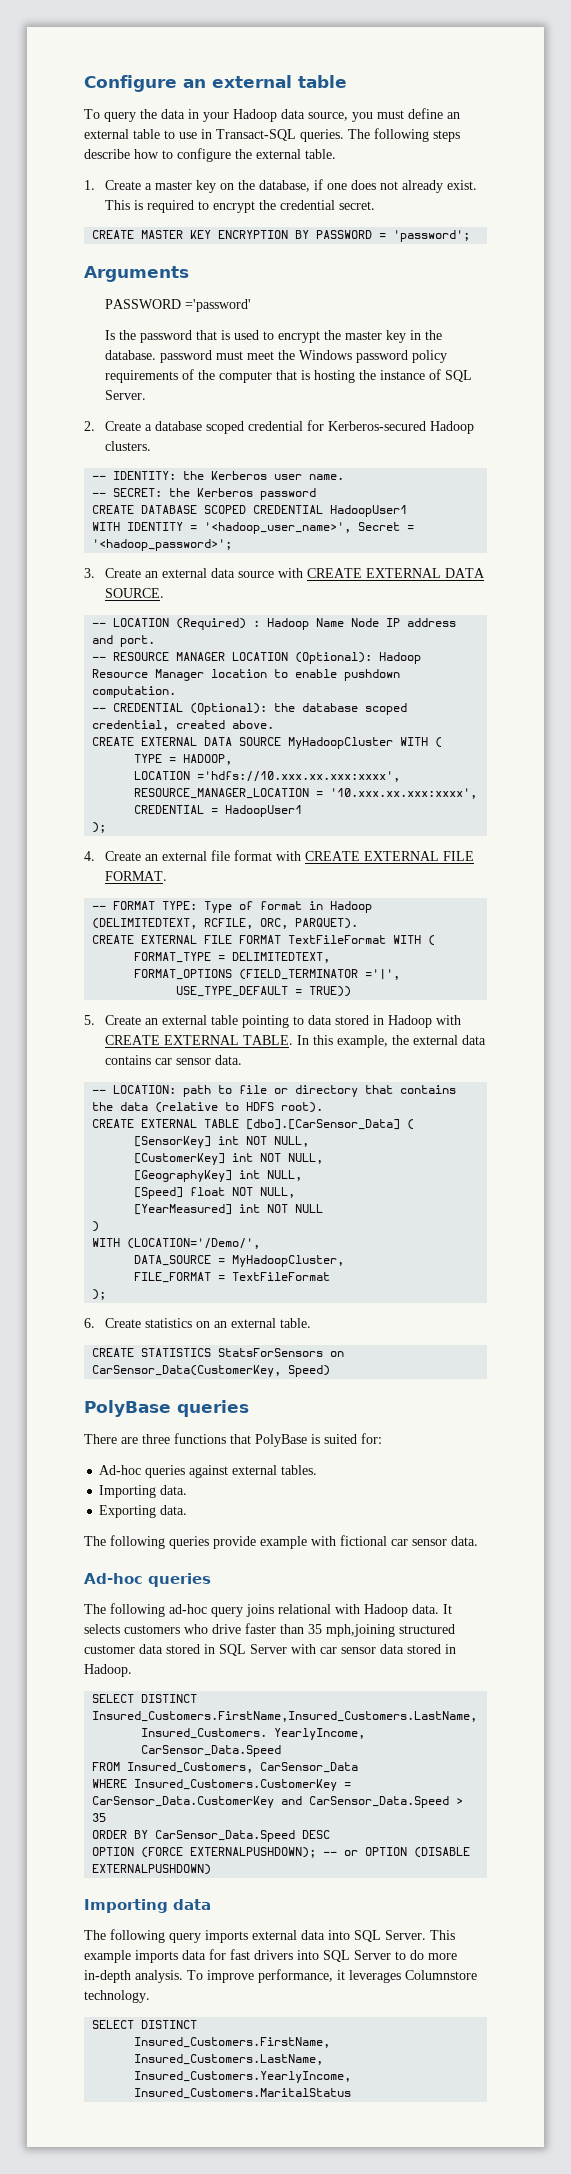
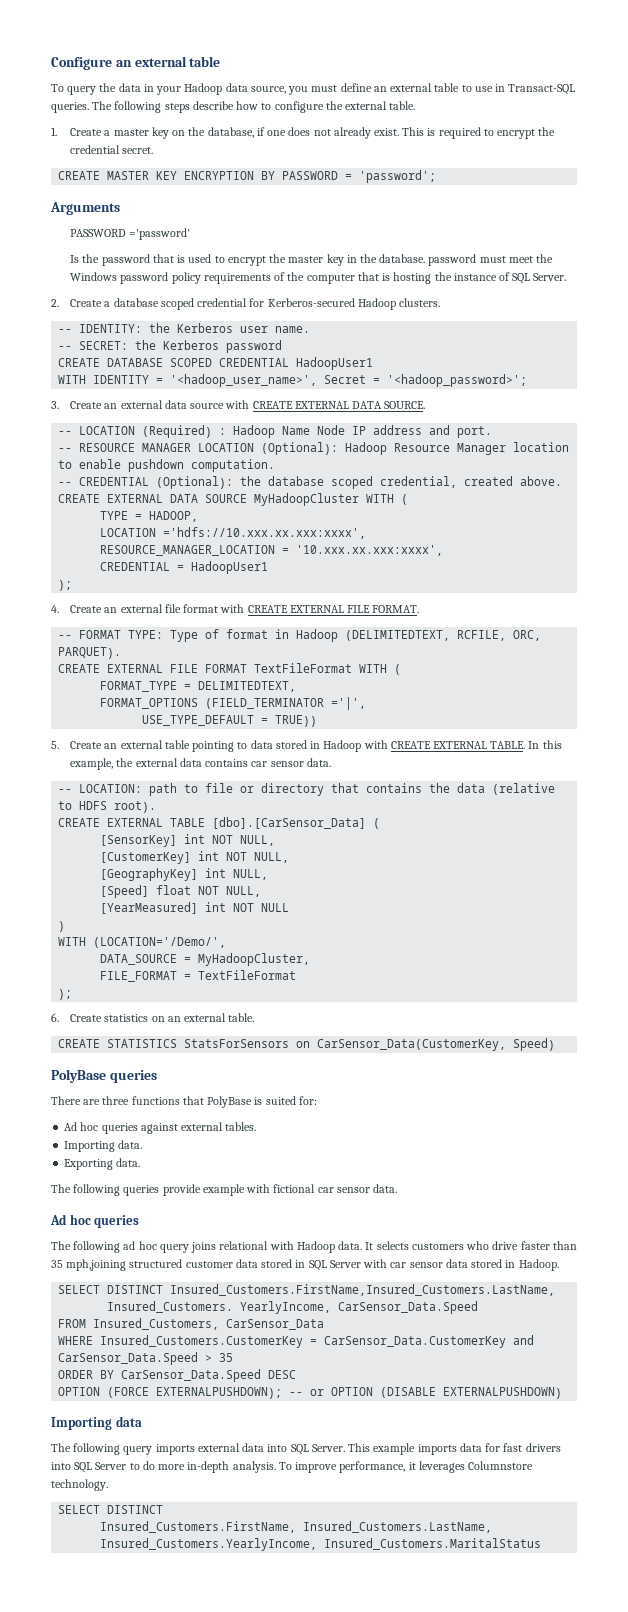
[99,1465,142,1475] Ad-hoc -> [64,1122,99,1131] Ad hoc
[84,1573,143,1584] Ad-hoc -> [50,1214,91,1225] Ad hoc
[169,1604,207,1614] ad-hoc -> [123,1241,157,1250] ad hoc

